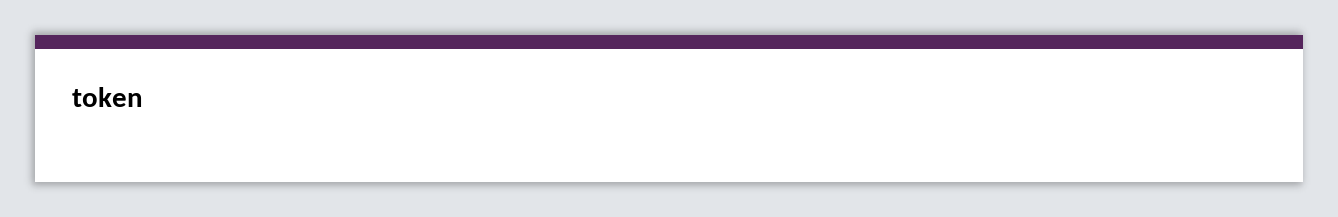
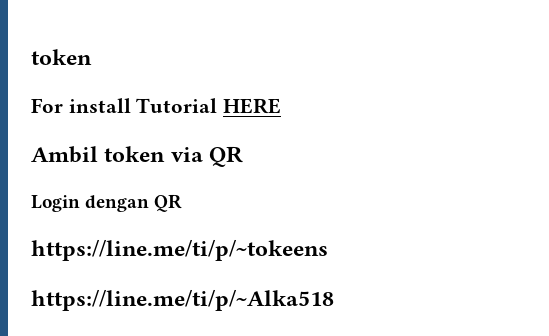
[72,87,143,107] token -> [31,49,92,65] [31,98,282,114] [31,146,244,167] [31,194,183,212] [31,239,328,261] [31,289,334,311] token // For install Tutorial HERE // Ambil token via QR // Login dengan QR // https://line.me/ti/p/~tokeens // https://line.me/ti/p/~Alka518

